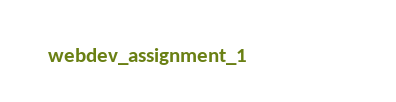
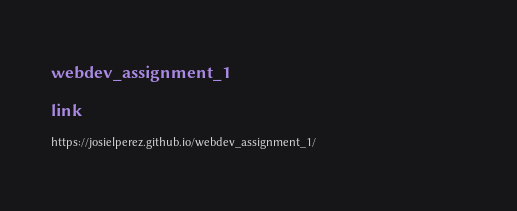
(247, 56) none -> [51,103,83,116] [51,137,316,149] // link // https://josielperez.github.io/webdev_assignment_1/

